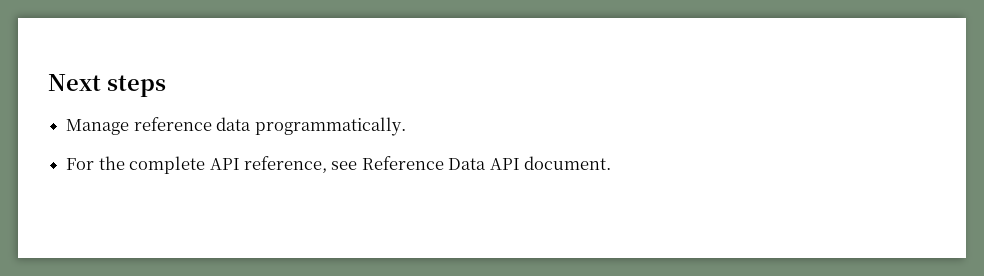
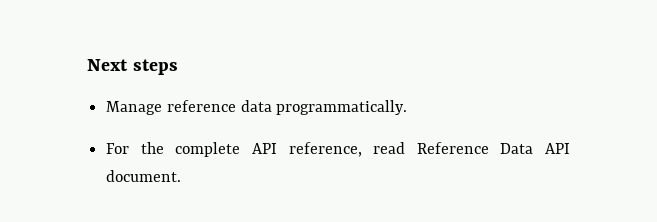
[331,161,358,170] see -> [373,142,406,154] read

